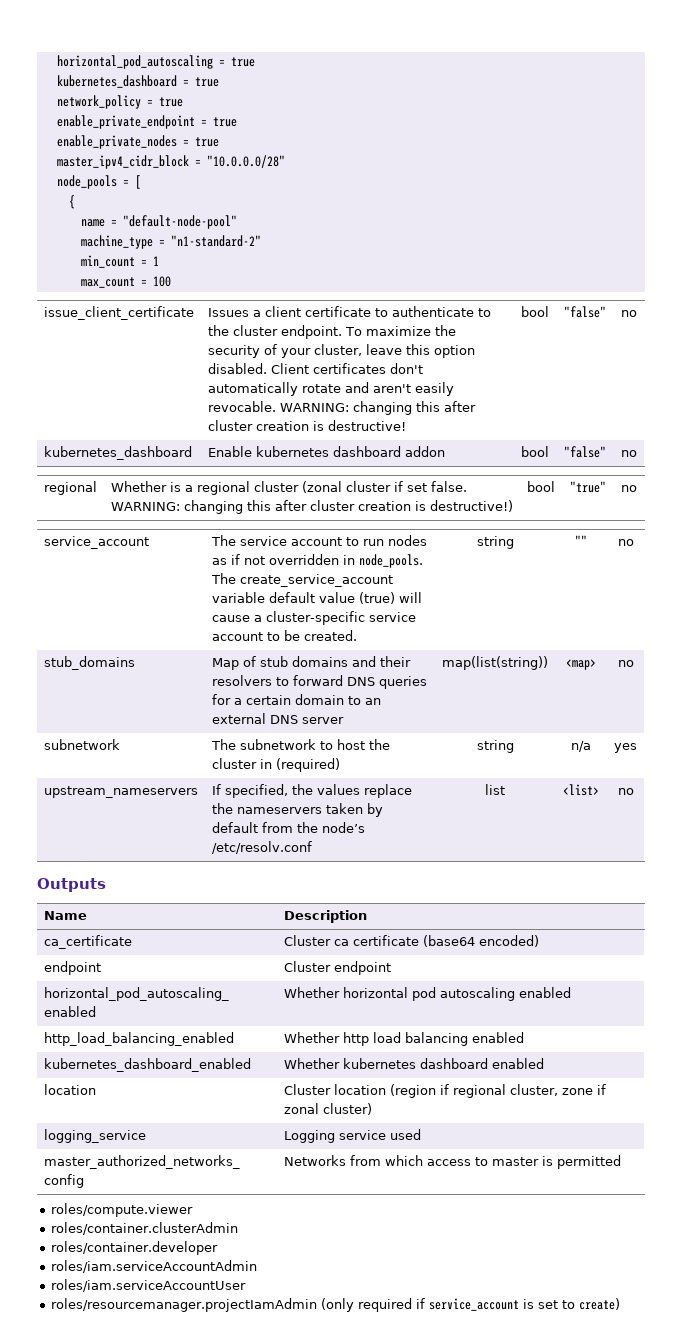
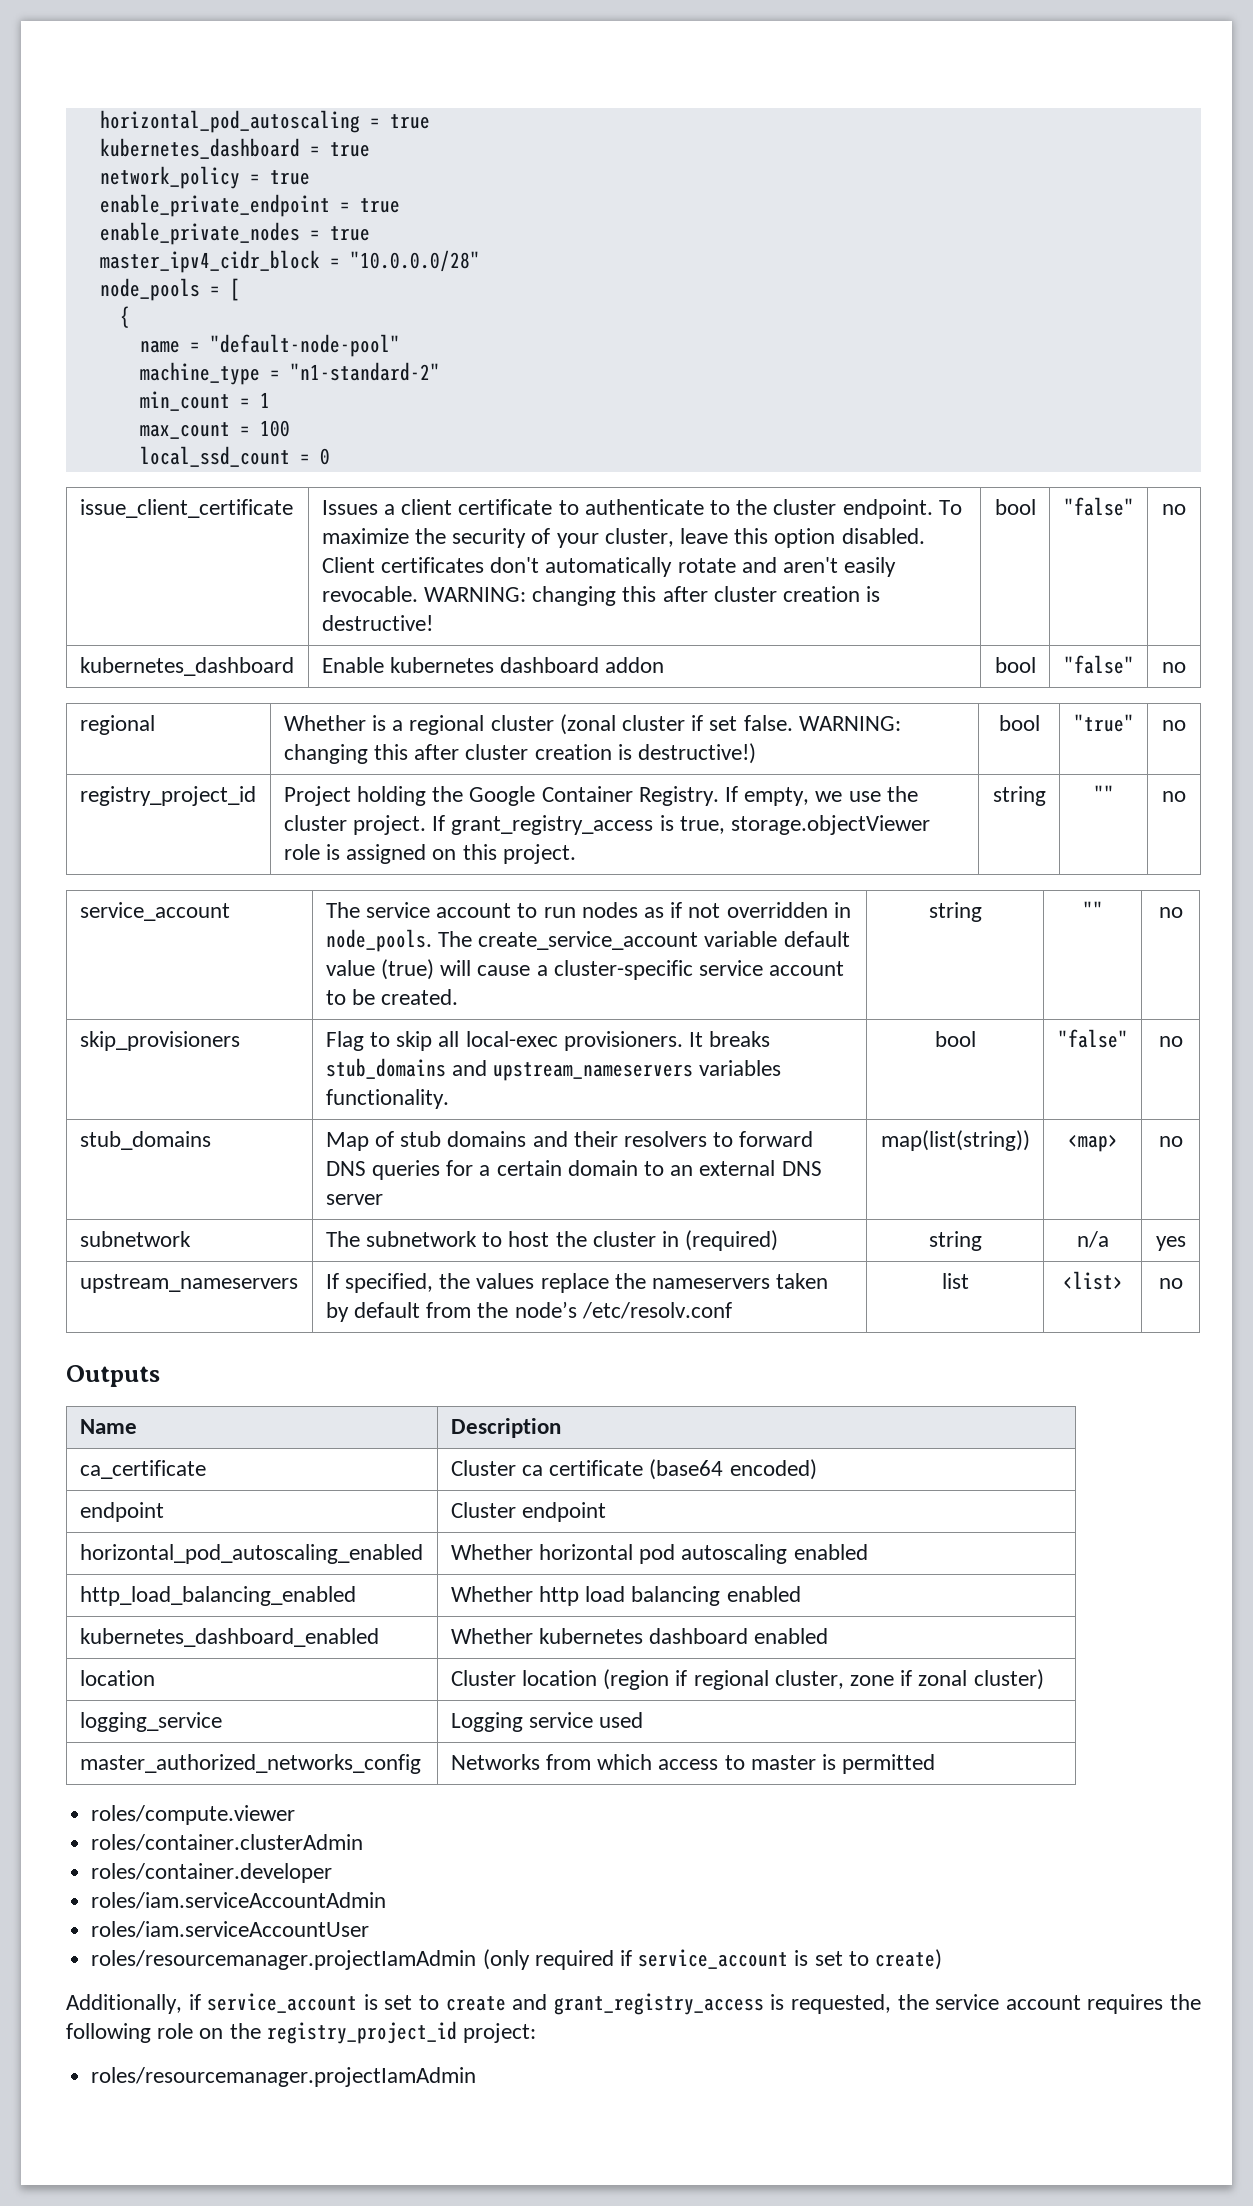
(171, 281) none -> [139,446,330,467] // local_ssd_count = 0
(637, 488) none -> [79,786,256,806] [283,786,918,806] [283,815,930,835] [283,844,576,864] [992,786,1046,806] [1093,785,1114,802] [1162,791,1186,802] // registry_project_id | Project holding the Google Container Registry. If empty, we use the cluster project. If grant_registry_access is true, storage.objectViewer role is assigned on this project. | string | "" | no
(634, 542) none -> [79,1031,240,1051] [325,1031,771,1051] [325,1058,782,1081] [325,1089,449,1109] [934,1031,976,1047] [1057,1029,1128,1048] [1158,1036,1183,1047] // skip_provisioners | Flag to skip all local-exec provisioners. It breaks stub_domains and upstream_nameservers variables functionality. | bool | "false" | no
(621, 1304) none -> [66,1993,1202,2015] [66,2021,537,2044] [91,2067,477,2087] // Additionally, if service_account is set to create and grant_registry_access is requested, the service account requires the following role on the registry_project_id project: // roles/resourcemanager.projectIamAdmin

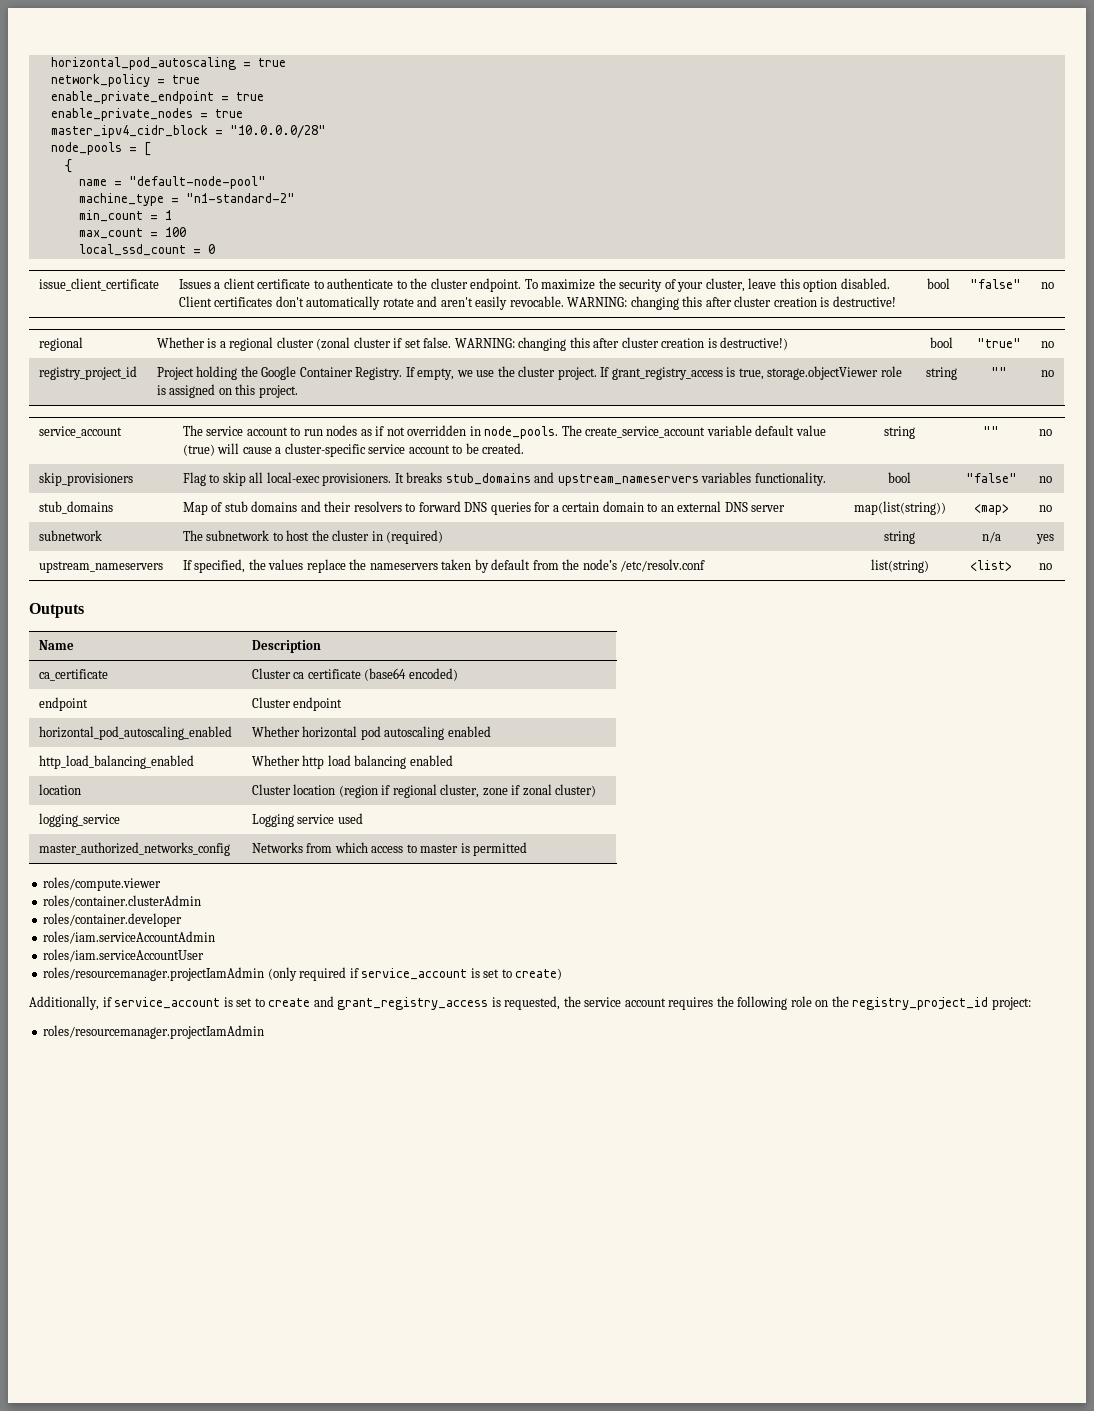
[99,138,370,159] // kubernetes_dashboard = true -> (286, 62) none
[79,657,294,676] [321,657,665,673] [994,657,1036,673] [1063,655,1134,674] [1162,662,1186,673] // kubernetes_dashboard | Enable kubernetes dashboard addon | bool | "false" | no -> (1054, 285) none
[941,1273,969,1289] list -> [870,559,929,573] list(string)
[79,1628,379,1647] [450,1628,829,1644] // kubernetes_dashboard_enabled | Whether kubernetes dashboard enabled -> (453, 760) none

